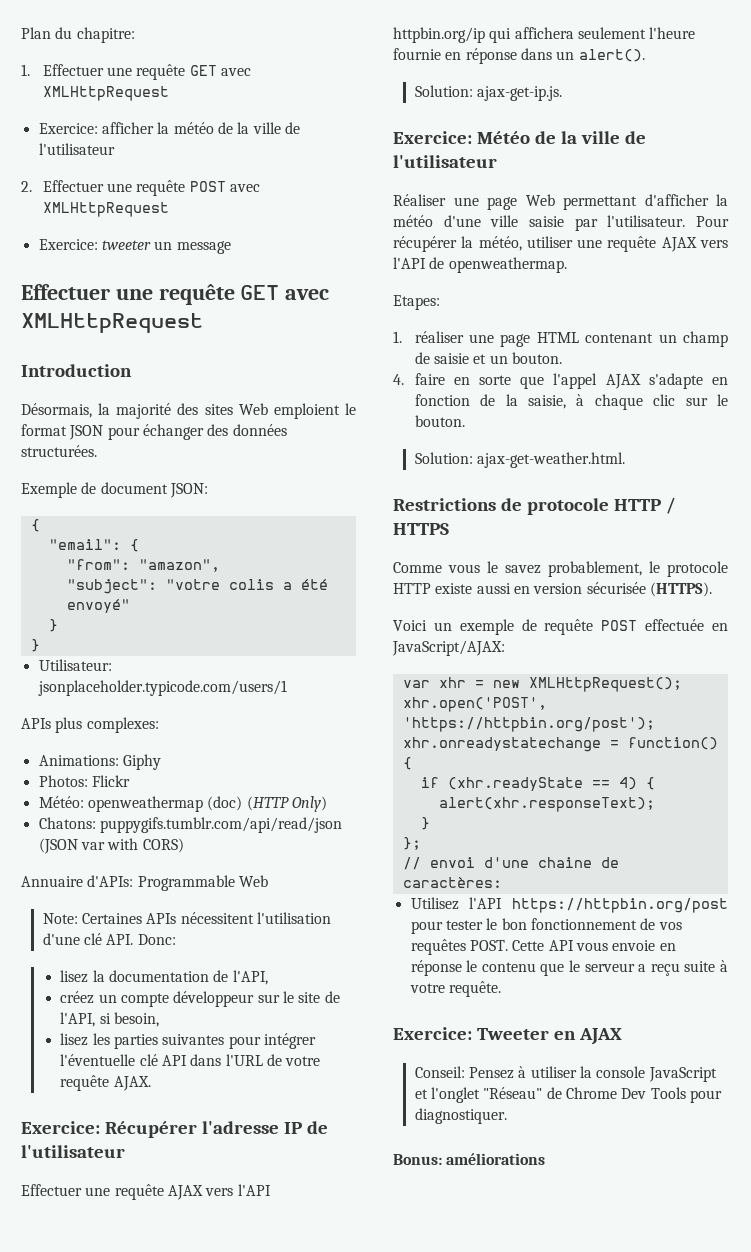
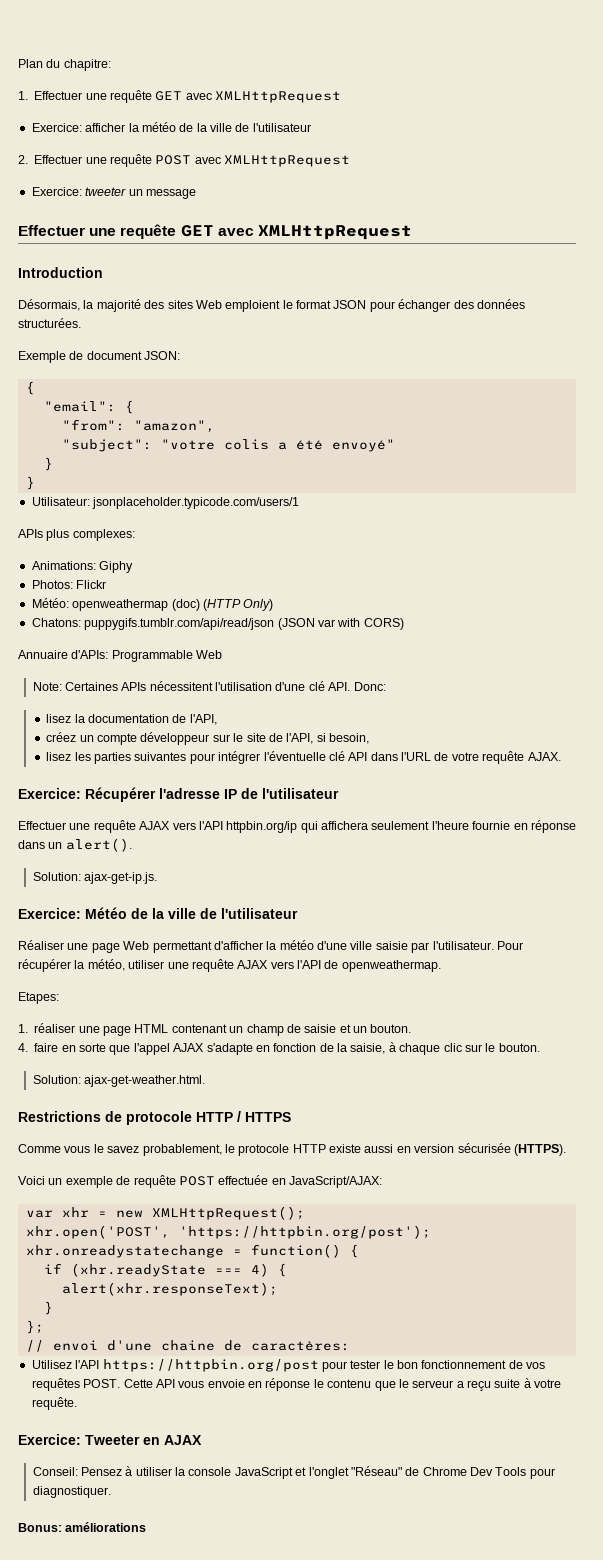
[591,780,610,788] == -> [214,1268,242,1274] ===

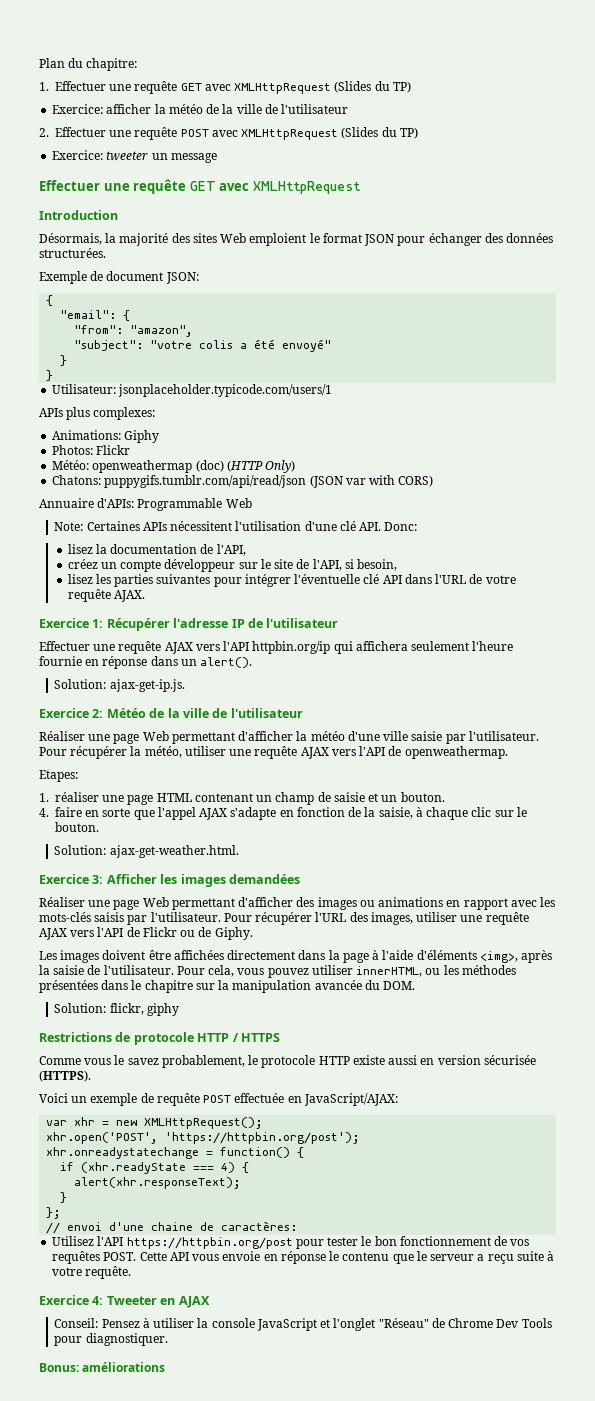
(342, 97) none -> [334,81,411,93] (Slides du TP)
(351, 161) none -> [341,127,418,139] (Slides du TP)
[18,788,81,799] Exercice: -> [39,618,104,628] Exercice 1:
[18,908,81,919] Exercice: -> [39,708,104,718] Exercice 2:
(205, 1081) none -> [39,874,300,887] [39,897,556,910] [39,912,529,925] [39,927,253,940] [39,950,553,963] [39,965,516,978] [39,980,416,993] [54,1003,179,1016] // Exercice 3: Afficher les images demandées // Réaliser une page Web permettant d'afficher des images ou animations en rapport avec les mots-clés saisis par l'utilisateur. Pour récupérer l'URL des images, utiliser une requête AJAX vers l'API de Flickr ou de Giphy. // Les images doivent être affichées directement dans la page à l'aide d'éléments <img>, après la saisie de l'utilisateur. Pour cela, vous pouvez utiliser innerHTML, ou les méthodes présentées dans le chapitre sur la manipulation avancée du DOM. // Solution: flickr, giphy
[18,1434,81,1445] Exercice: -> [39,1295,104,1305] Exercice 4:

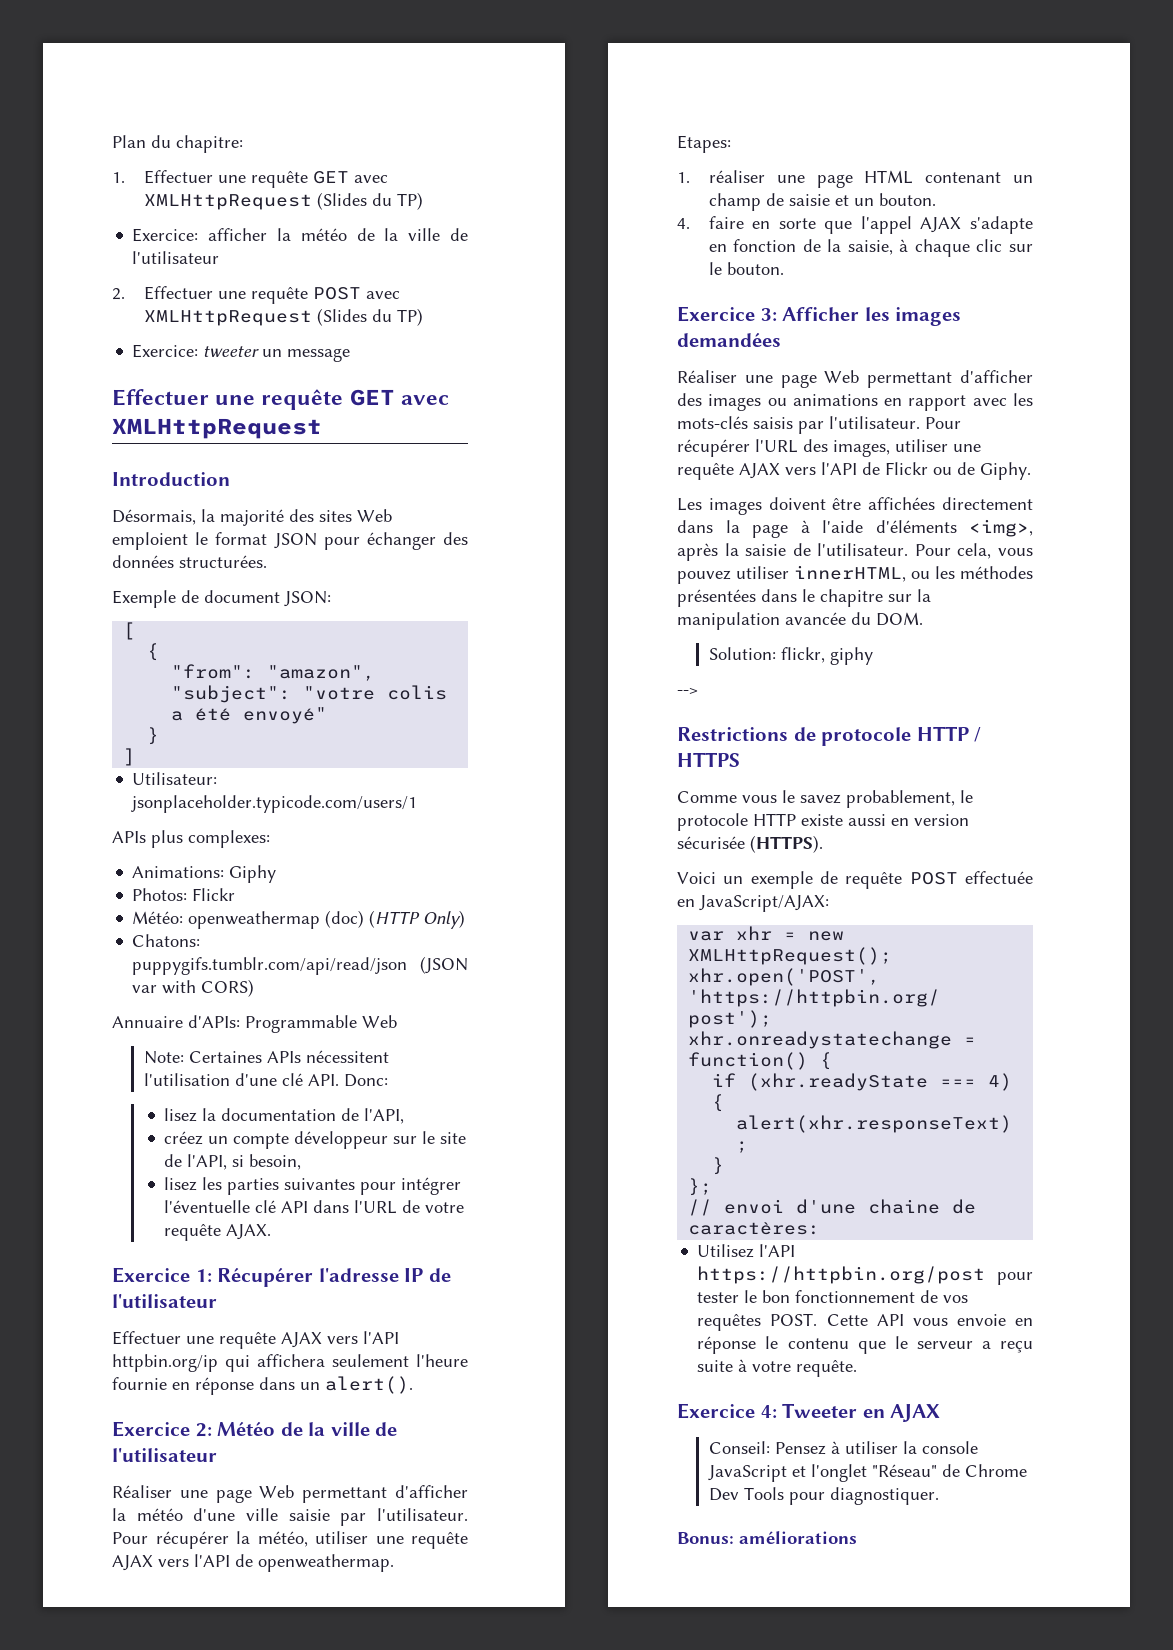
[46,295,54,306] [60,310,117,319] { // "email": -> [123,622,136,640] [ //
[46,370,54,381] } -> [123,748,136,766] ]
[54,679,185,692] // Solution: ajax-get-ip.js. -> (413, 1385) none
[54,845,239,858] // Solution: ajax-get-weather.html. -> (784, 268) none
(179, 1009) none -> [677,687,698,695] // -->

